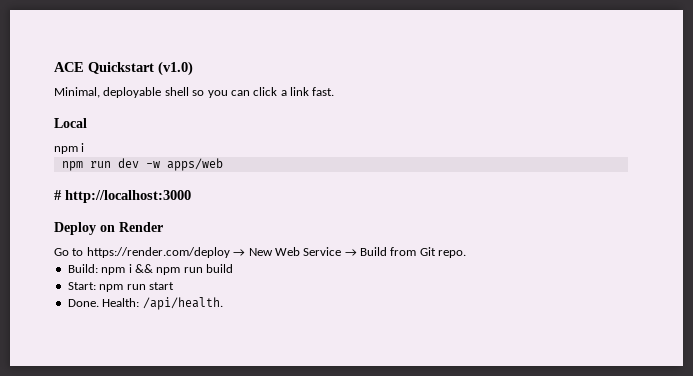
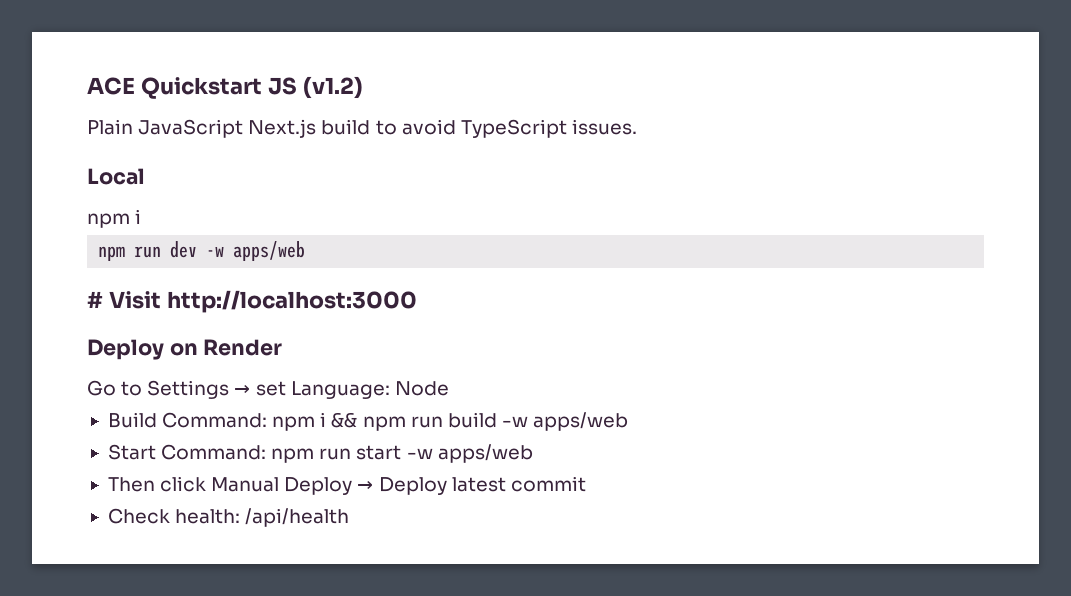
[158,61,193,76] [54,87,335,98] (v1.0) // Minimal, deployable shell so you can click a link fast. -> [267,76,363,99] [87,119,637,138] JS (v1.2) // Plain JavaScript Next.js build to avoid TypeScript issues.
(62, 195) none -> [108,291,161,309] Visit
[86,247,467,258] [67,264,98,273] https://render.com/deploy → New Web Service → Build from Git repo. // Build: -> [147,380,449,399] [107,412,268,428] Settings → set Language: Node // Build Command:
[67,282,96,290] // Start: -> [501,412,629,431] [107,444,267,460] -w apps/web // Start Command:
[67,297,223,310] // Done. Health: /api/health. -> [406,444,533,463] [107,476,586,495] [107,508,350,527] -w apps/web // Then click Manual Deploy → Deploy latest commit // Check health: /api/health

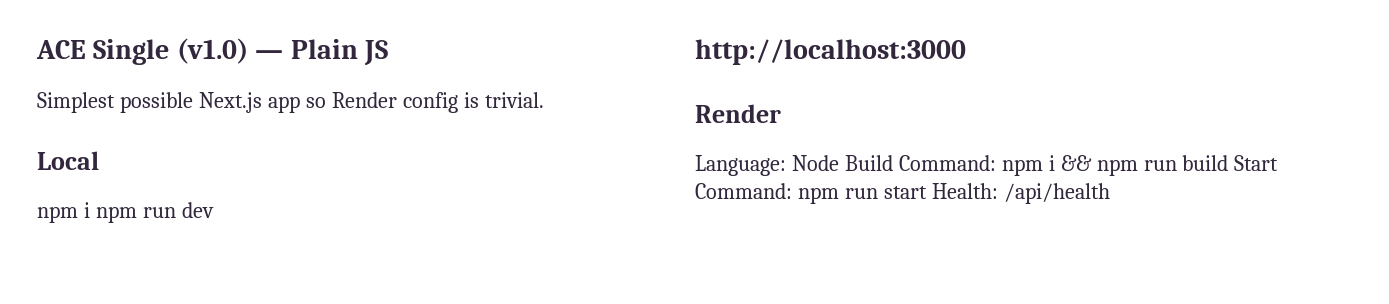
[140,76,363,99] [87,119,637,138] Quickstart JS (v1.2) // Plain JavaScript Next.js build to avoid TypeScript issues. -> [93,38,389,66] [37,92,544,113] Single (v1.0) — Plain JS // Simplest possible Next.js app so Render config is trivial.
(142, 216) // -> (90, 210) none
[206,241,306,261] [87,291,161,309] -w apps/web // # Visit -> (214, 210) //
[87,339,198,360] Deploy on -> (966, 52) none
[87,380,286,399] Go to Settings → set -> (781, 113) none
(449, 388) // -> (839, 163) none
[501,412,629,431] -w apps/web // -> (1229, 163) none
[406,444,533,463] [107,476,586,495] [107,508,241,524] -w apps/web // Then click Manual Deploy → Deploy latest commit // Check health: -> [931,183,998,199] Health:

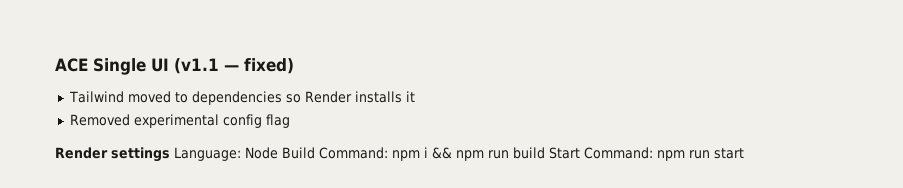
[176,38,389,66] [37,92,544,113] [37,151,99,170] [37,202,214,223] [695,39,966,65] [695,104,781,123] (v1.0) — Plain JS // Simplest possible Next.js app so Render config is trivial. // Local // npm i npm run dev // http://localhost:3000 // Render // -> [151,58,294,74] [68,91,415,105] [69,114,290,128] [55,147,170,162] UI (v1.1 — fixed) // Tailwind moved to dependencies so Render installs it // Removed experimental config flag // Render settings
[931,183,1110,204] Health: /api/health -> (744, 153) none

